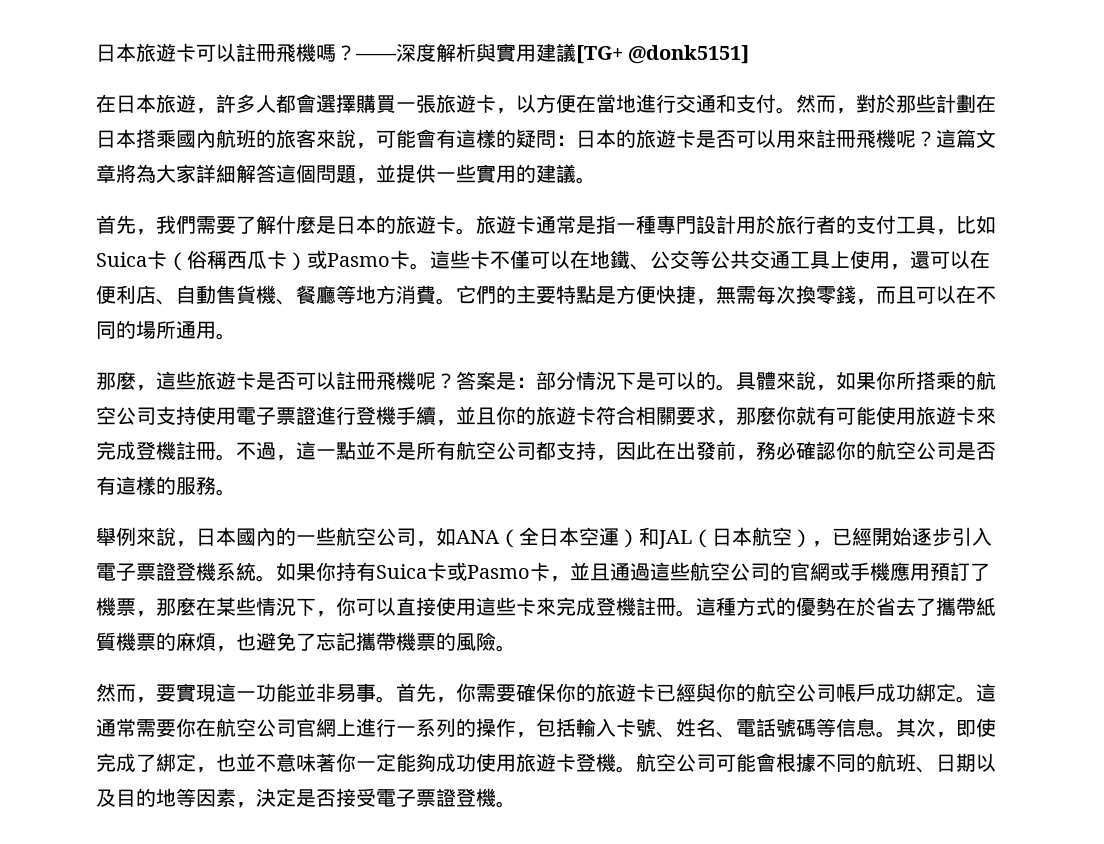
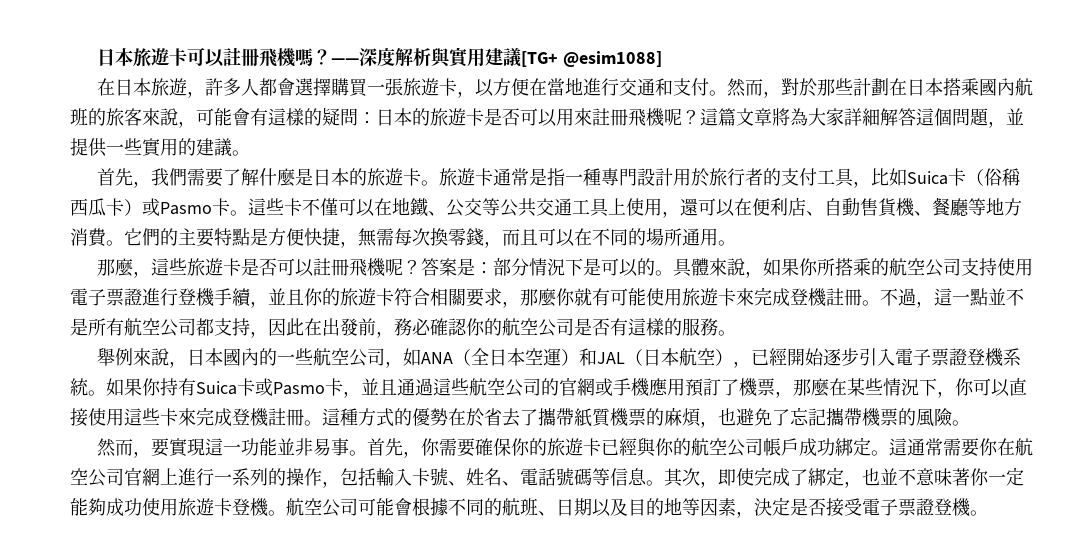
[628,45,750,64] @donk5151] -> [563,51,663,67] @esim1088]

